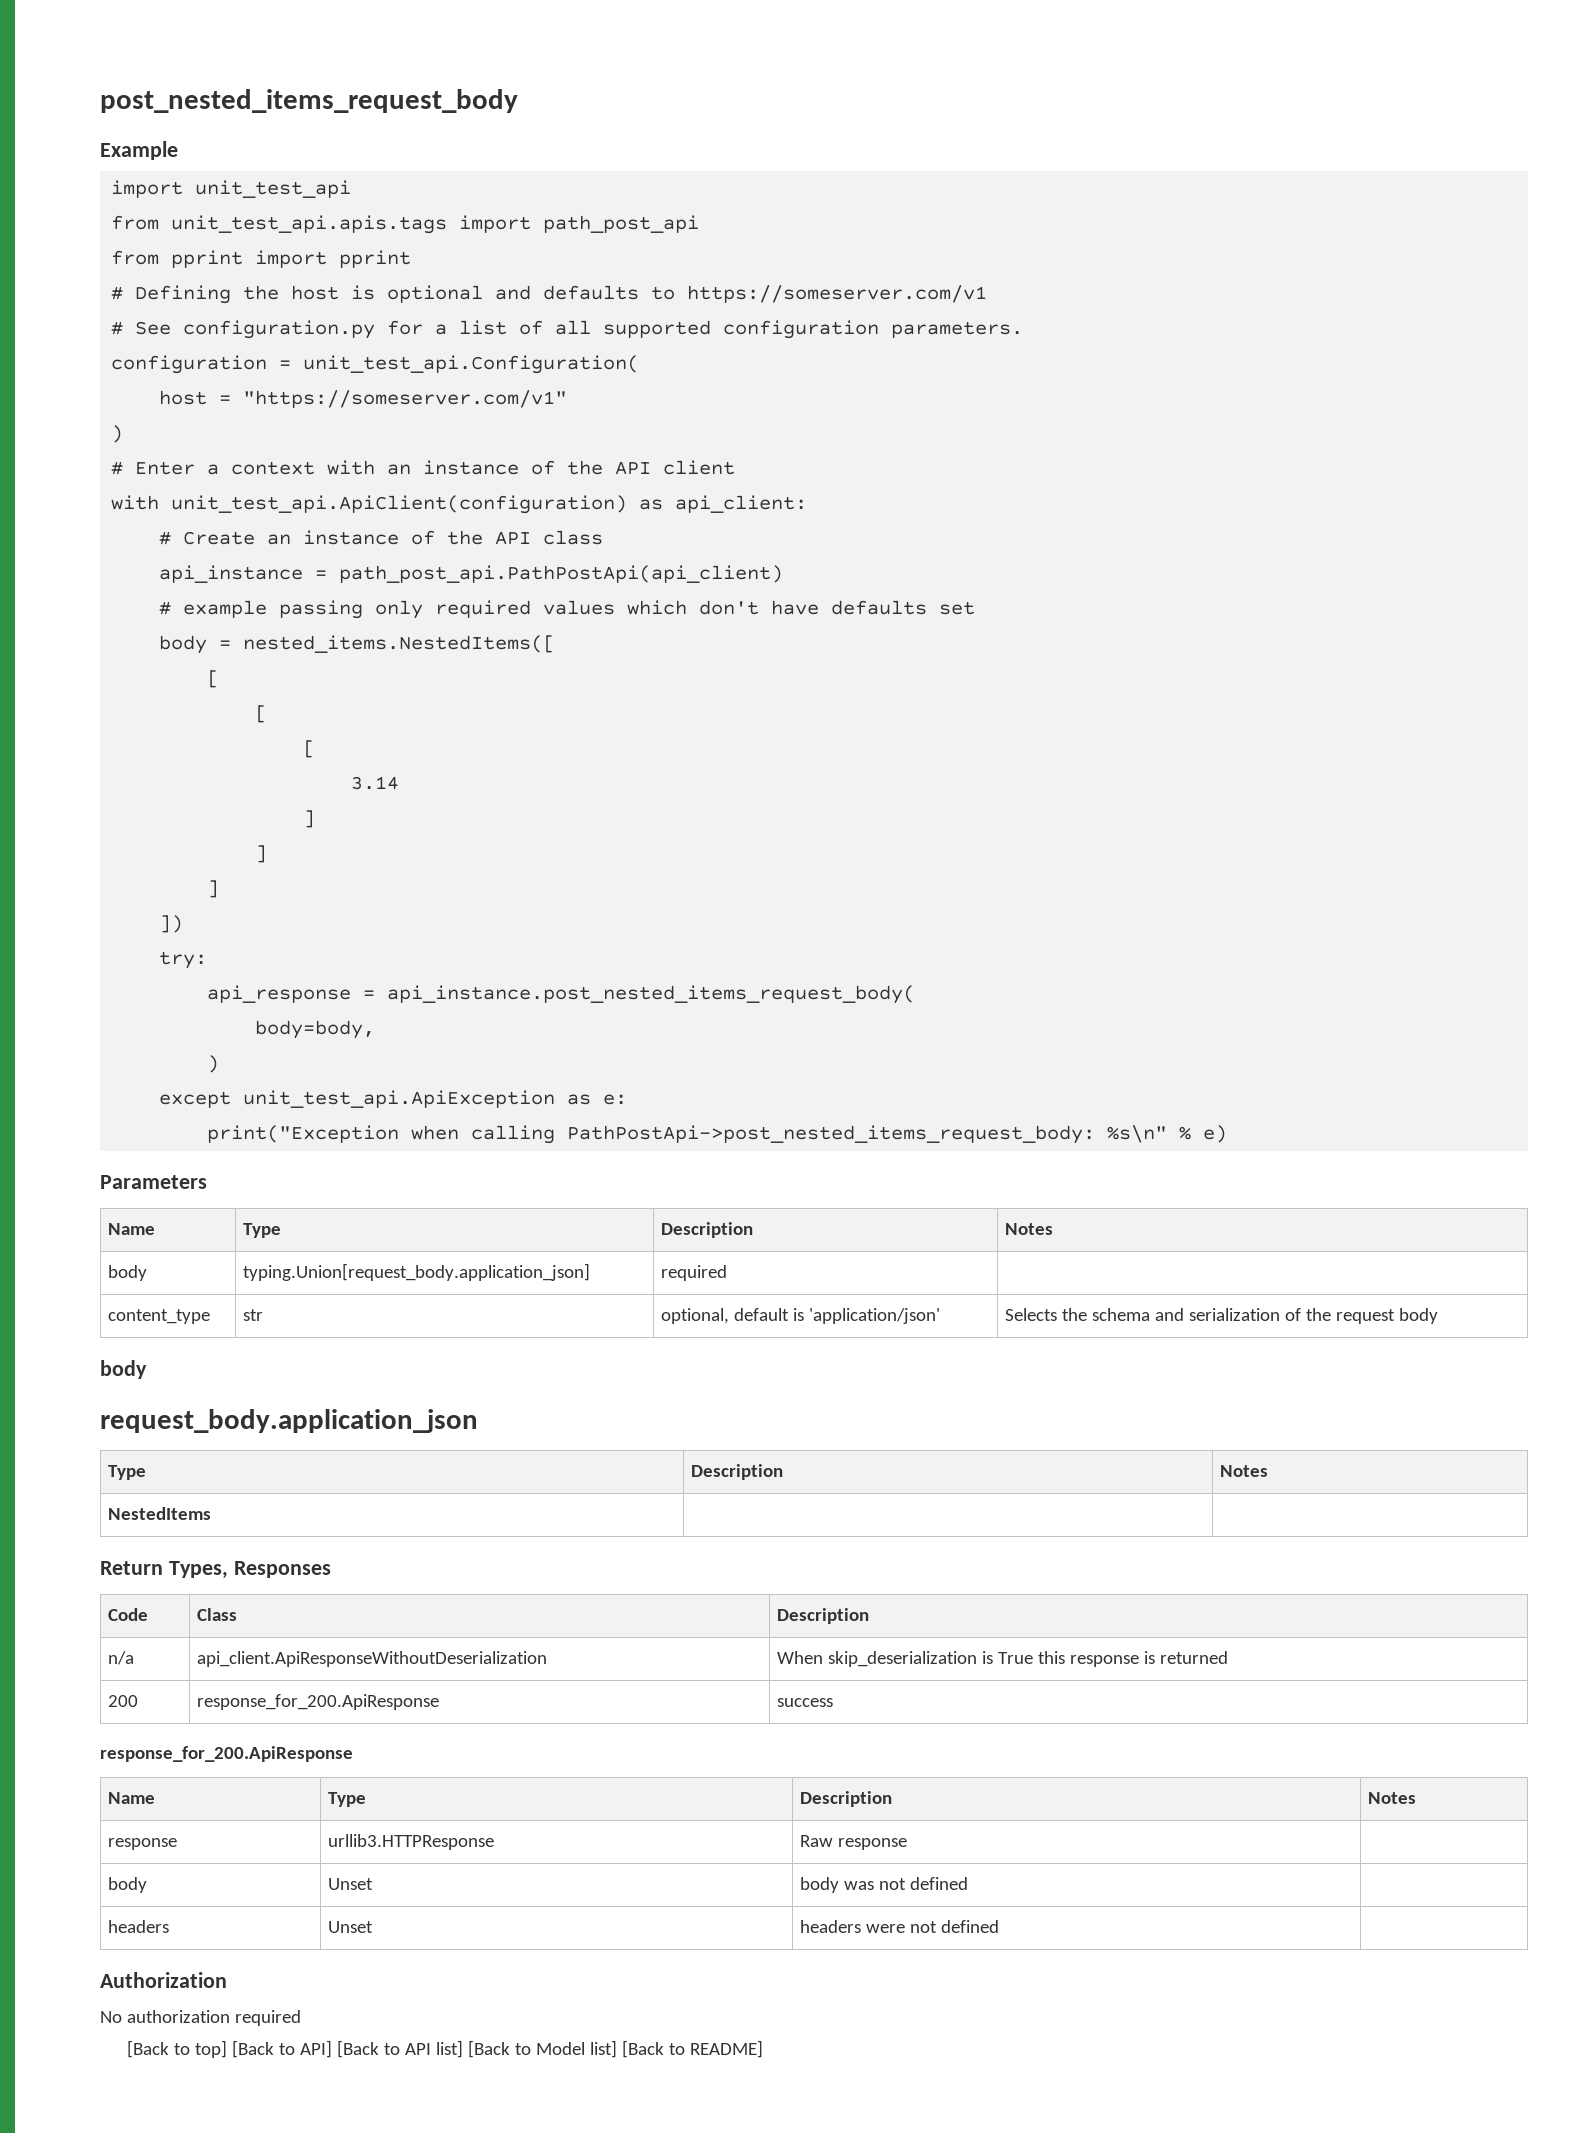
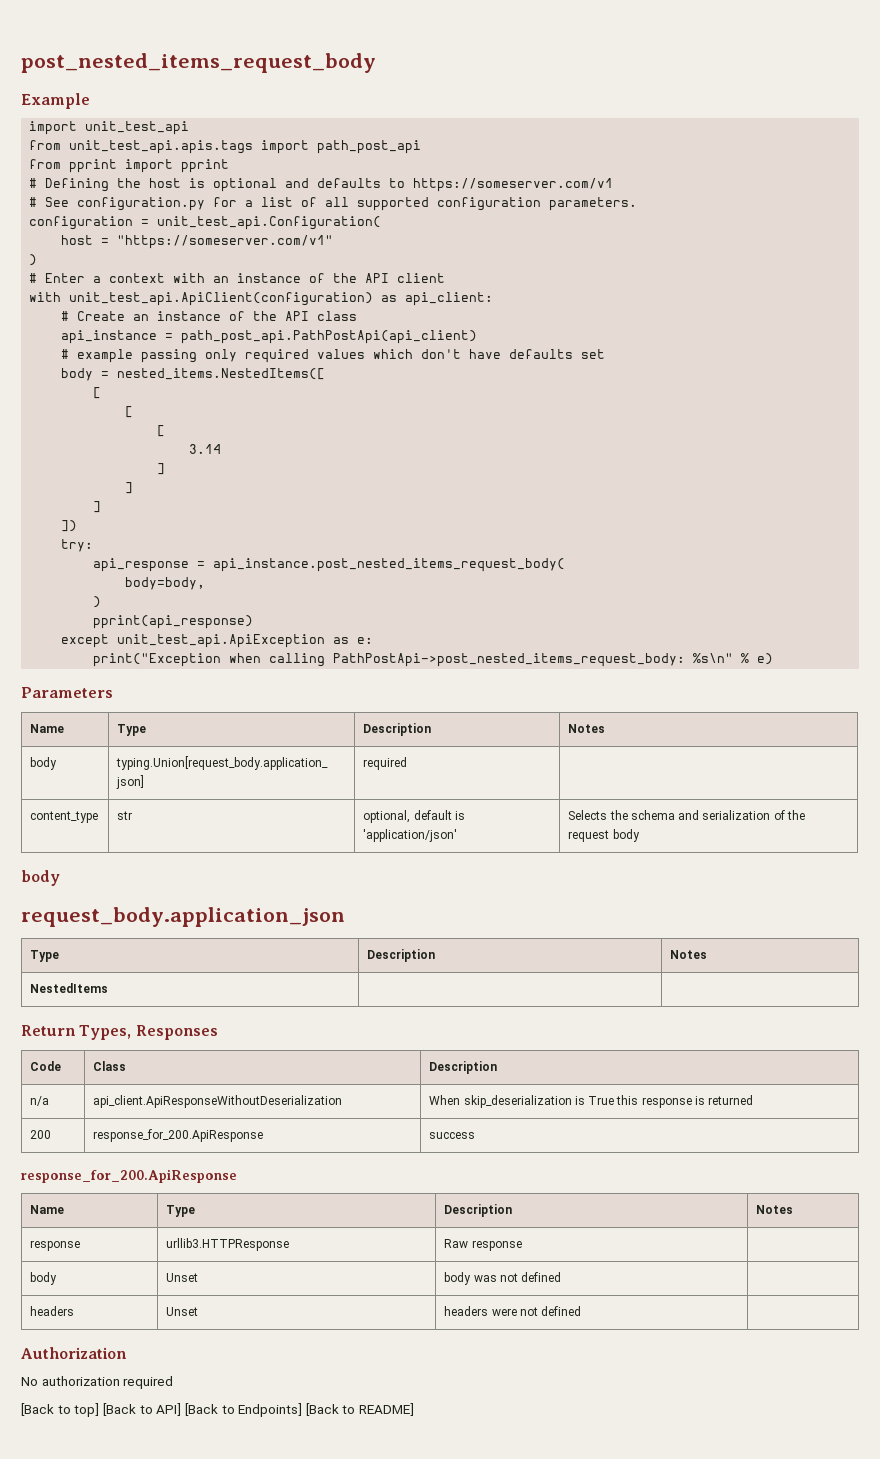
(220, 1064) none -> [93,615,254,629] // pprint(api_response)
[404,2040,617,2058] API list] [Back to Model list] -> [238,1403,303,1417] Endpoints]

